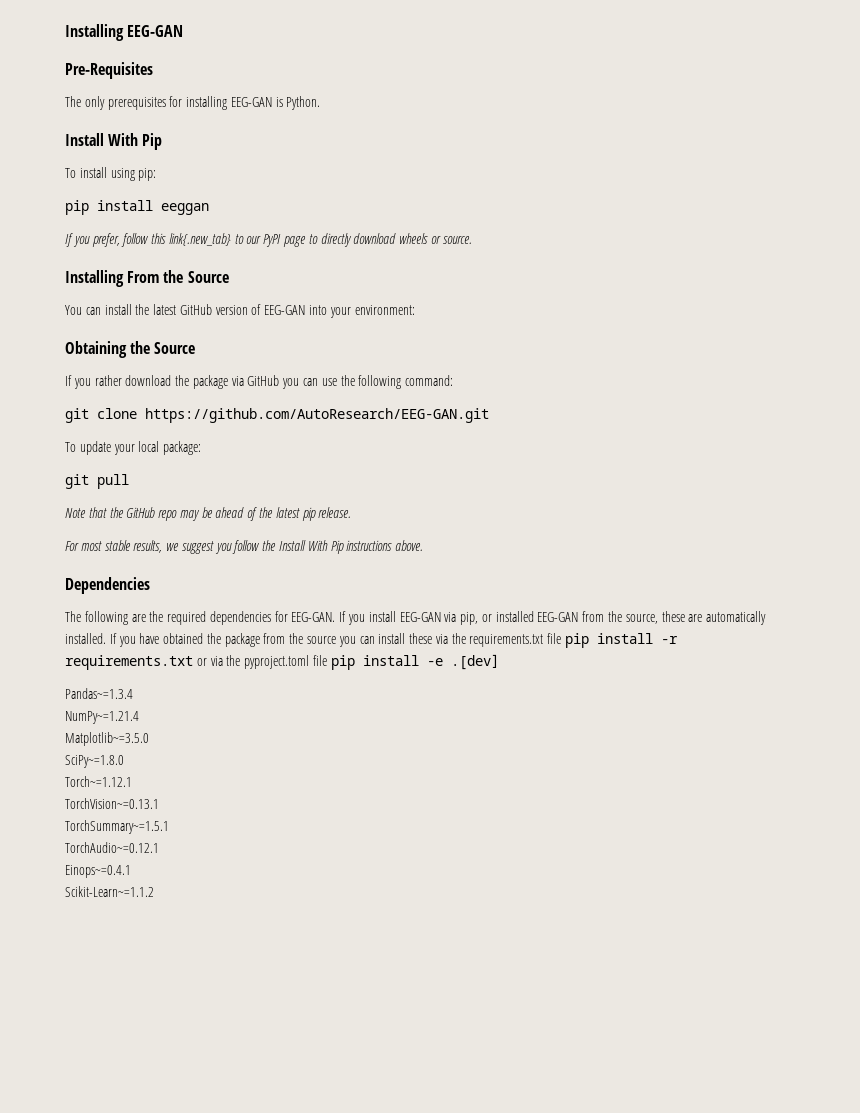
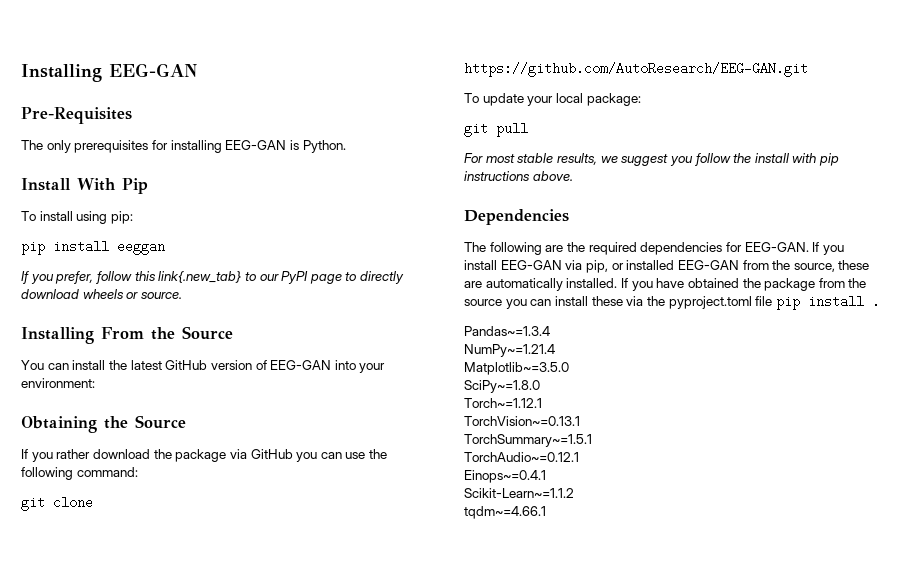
[65,507,352,521] // Note that the GitHub repo may be ahead of the latest pip release. -> (528, 130) none
[279,540,344,554] Install With Pip -> [754,153,840,166] install with pip
[469,633,679,648] [65,655,241,670] requirements.txt file pip install -r requirements.txt or via the -> (665, 301) none
[426,654,499,670] -e .[dev] -> [871,295,880,308] .
(154, 891) none -> [464,506,546,519] // tqdm~=4.66.1

